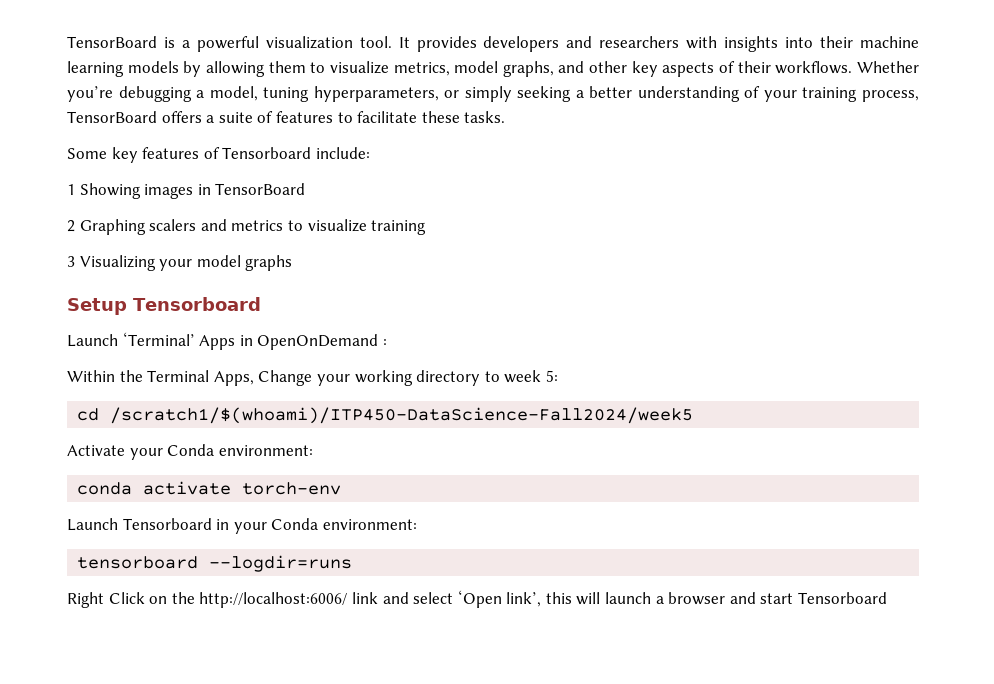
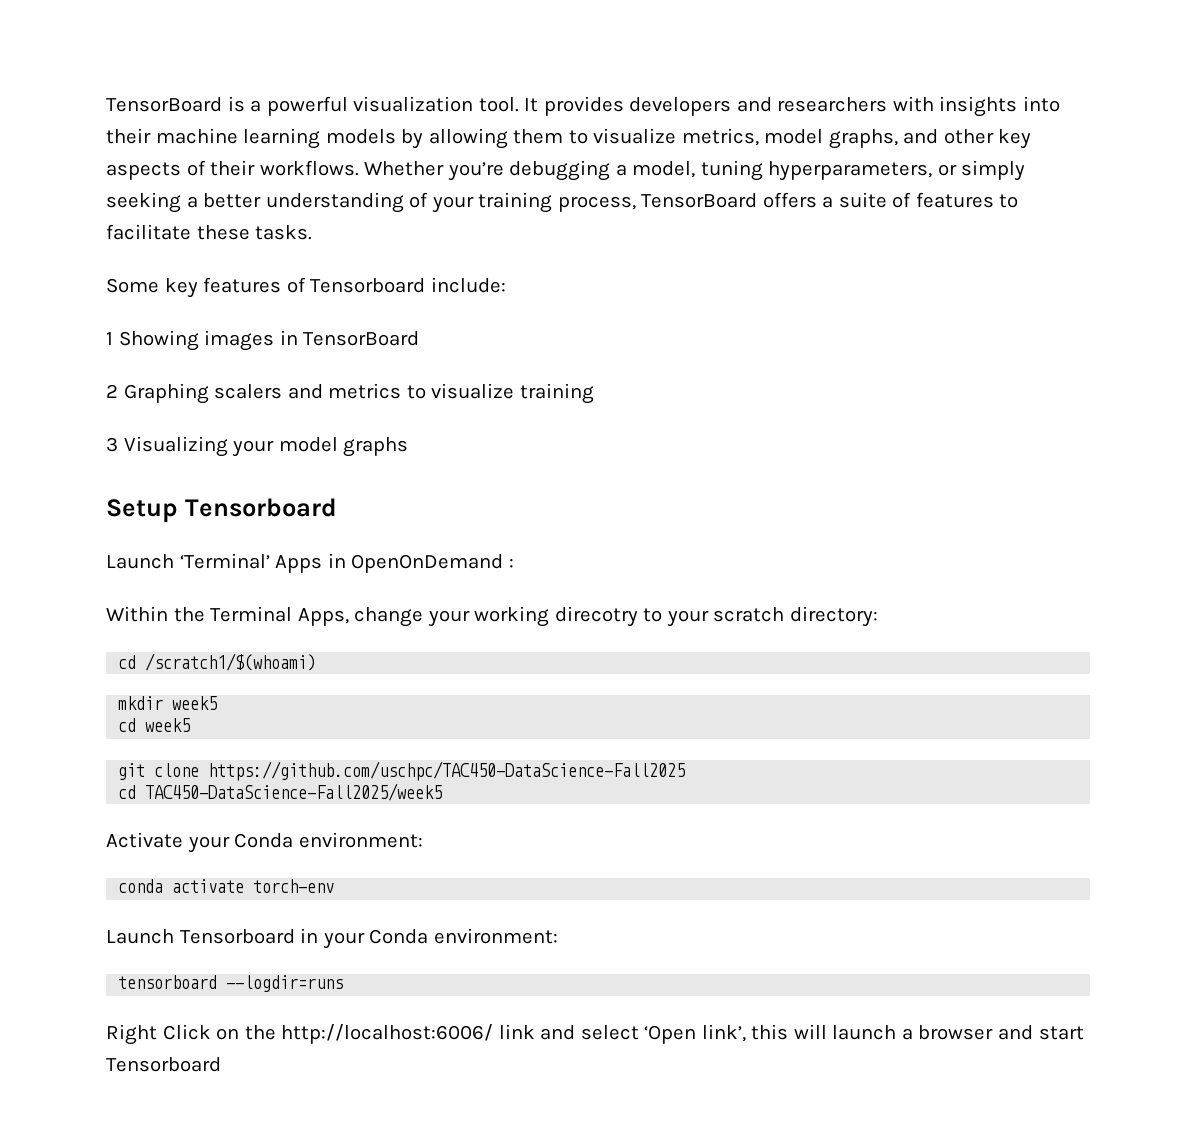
[258,370,313,386] Change -> [354,607,424,627] change
[416,370,558,386] [77,407,694,424] directory to week 5: // cd /scratch1/$(whoami)/ITP450-DataScience-Fall2024/week5 -> [554,606,878,627] [118,653,317,671] [118,696,218,710] [118,718,191,732] [118,761,686,781] [118,783,443,801] direcotry to your scratch directory: // cd /scratch1/$(whoami) // mkdir week5 // cd week5 // git clone https://github.com/uschpc/TAC450-DataScience-Fall2025 // cd TAC450-DataScience-Fall2025/week5

